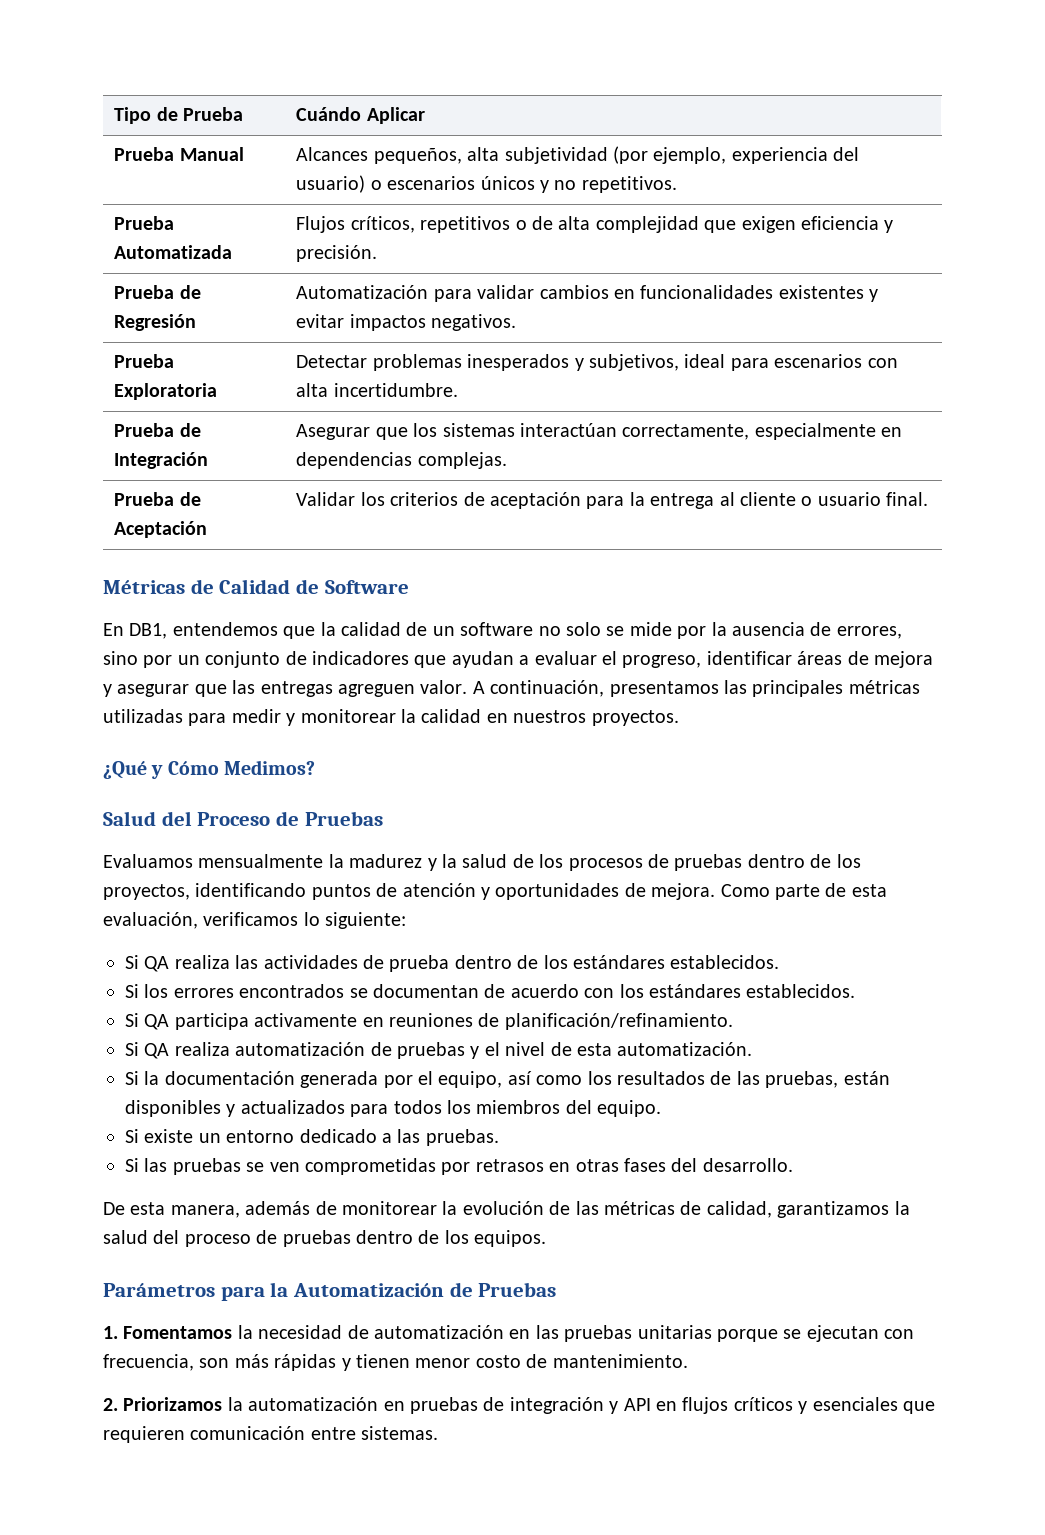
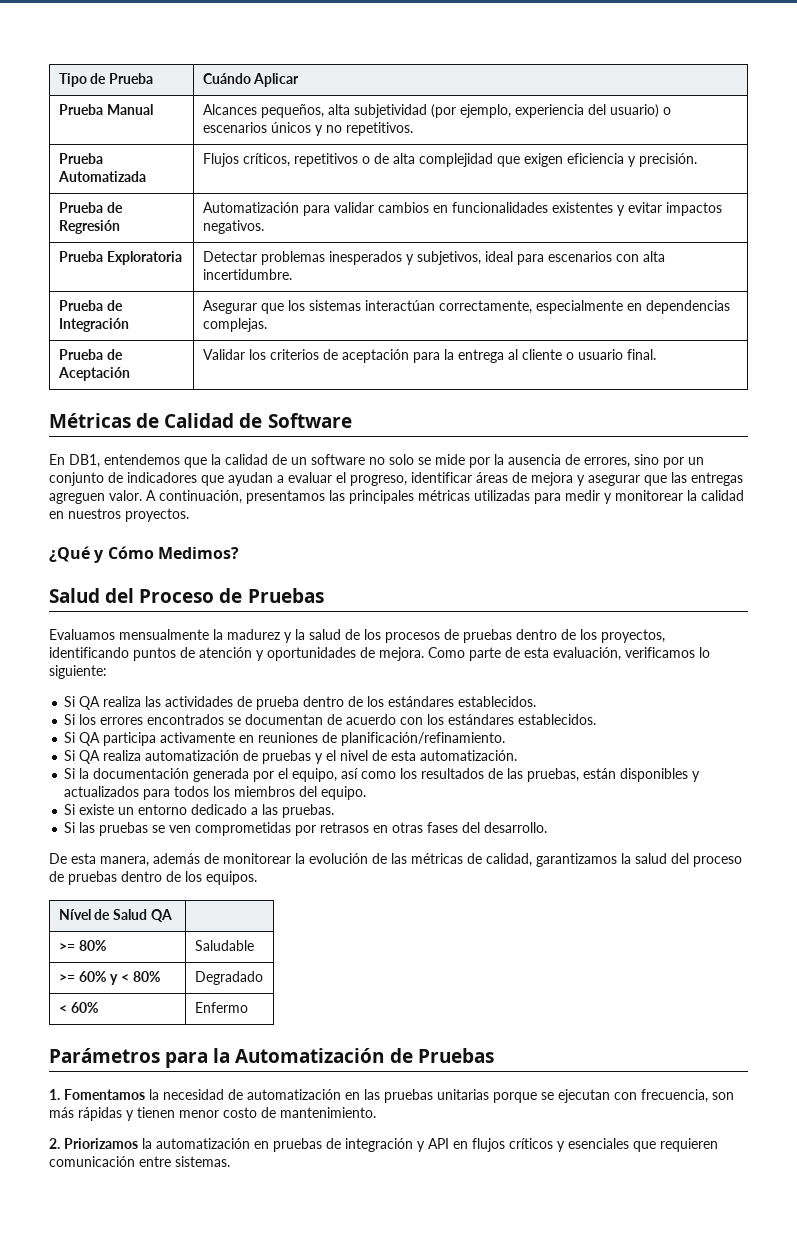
(547, 1238) none -> [58,909,172,922] [58,940,106,951] [194,940,254,951] [58,971,160,985] [194,971,263,985] [58,1002,98,1013] [194,1002,248,1013] // Nível de Salud QA | // >= 80% | Saludable // >= 60% y < 80% | Degradado // < 60% | Enfermo

